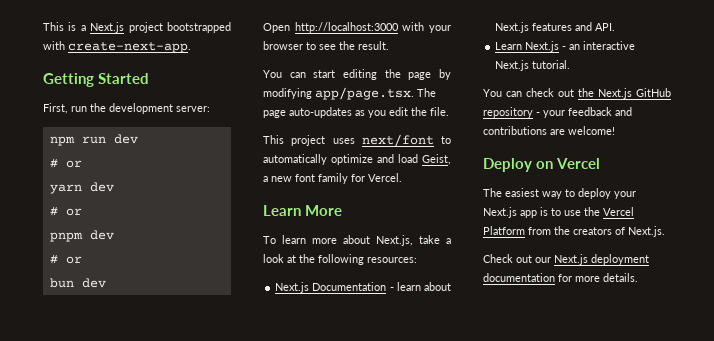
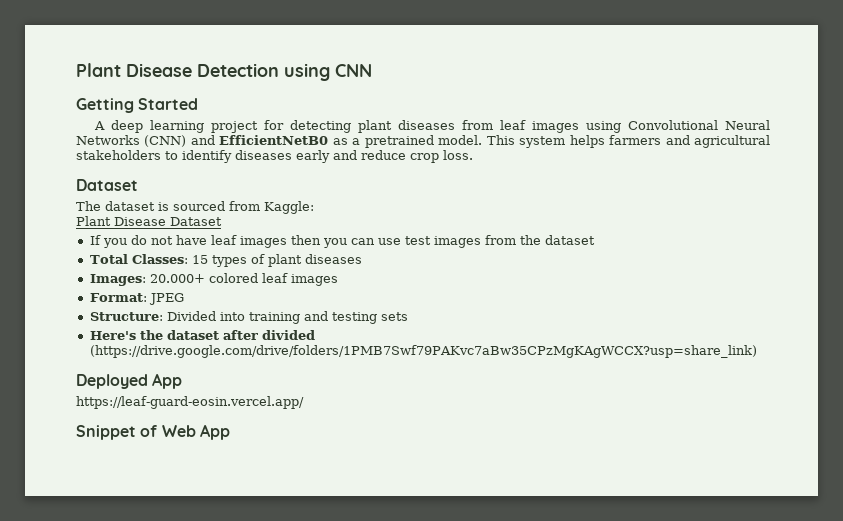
[43,22,231,33] [43,41,191,53] [43,73,150,87] [43,103,210,114] [49,134,138,146] [49,159,82,168] [49,182,114,194] [49,207,82,216] [49,230,114,242] [49,255,82,264] [49,278,106,288] [263,22,451,33] [263,41,389,50] [263,69,451,80] [263,87,436,100] [263,107,449,118] [263,134,451,147] [263,154,451,165] [263,173,402,184] [263,205,343,216] [263,235,451,246] [263,254,417,265] [275,282,451,293] [495,22,616,33] [495,41,636,52] [495,60,571,71] [483,88,671,99] [483,107,632,118] [483,126,615,135] [483,158,601,172] [483,188,636,199] [483,207,634,218] [483,226,665,237] [483,254,649,265] [483,273,638,282] This is a Next.js project bootstrapped with create-next-app. // Getting Started // First, run the development server: // npm run dev // # or // yarn dev // # or // pnpm dev // # or // bun dev // Open http://localhost:3000 with your browser to see the result. // You can start editing the page by modifying app/page.tsx. The page auto-updates as you edit the file. // This project uses next/font to automatically optimize and load Geist, a new font family for Vercel. // Learn More // To learn more about Next.js, take a look at the following resources: // Next.js Documentation - learn about Next.js features and API. // Learn Next.js - an interactive Next.js tutorial. // You can check out the Next.js GitHub repository - your feedback and contributions are welcome! // Deploy on Vercel // The easiest way to deploy your Next.js app is to use the Vercel Platform from the creators of Next.js. // Check out our Next.js deployment documentation for more details. -> [76,63,372,81] [76,98,199,113] [93,120,770,133] [76,135,770,148] [76,150,473,163] [76,179,138,191] [76,201,314,214] [76,216,222,226] [89,235,595,248] [89,254,362,267] [89,273,338,286] [89,293,184,305] [89,311,408,324] [89,330,315,340] [89,345,757,358] [76,373,183,389] [76,396,304,409] [76,424,230,440] Plant Disease Detection using CNN // Getting Started // A deep learning project for detecting plant diseases from leaf images using Convolutional Neural Networks (CNN) and EfficientNetB0 as a pretrained model. This system helps farmers and agricultural stakeholders to identify diseases early and reduce crop loss. // Dataset // The dataset is sourced from Kaggle: // Plant Disease Dataset // If you do not have leaf images then you can use test images from the dataset // Total Classes: 15 types of plant diseases // Images: 20.000+ colored leaf images // Format: JPEG // Structure: Divided into training and testing sets // Here's the dataset after divided (https://drive.google.com/drive/folders/1PMB7Swf79PAKvc7aBw35CPzMgKAgWCCX?usp=share_link) // Deployed App // https://leaf-guard-eosin.vercel.app/ // Snippet of Web App

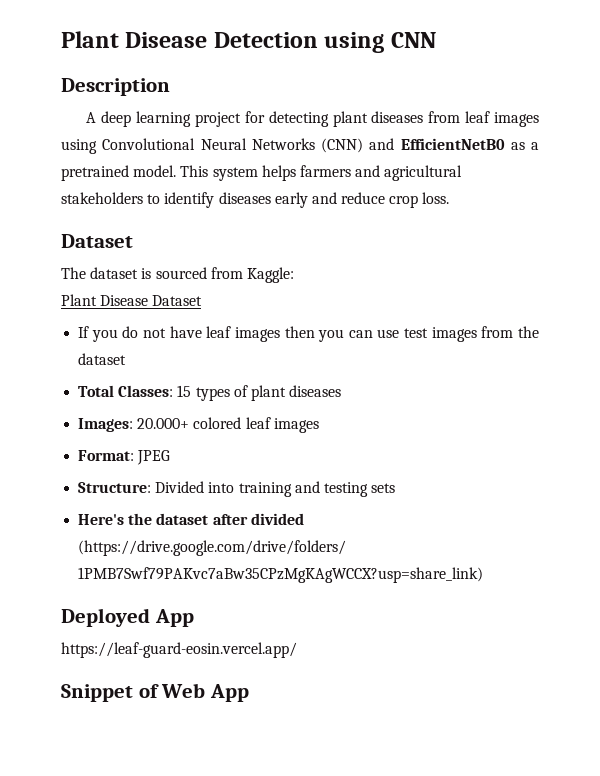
[76,98,199,113] Getting Started -> [61,78,170,96] Description

